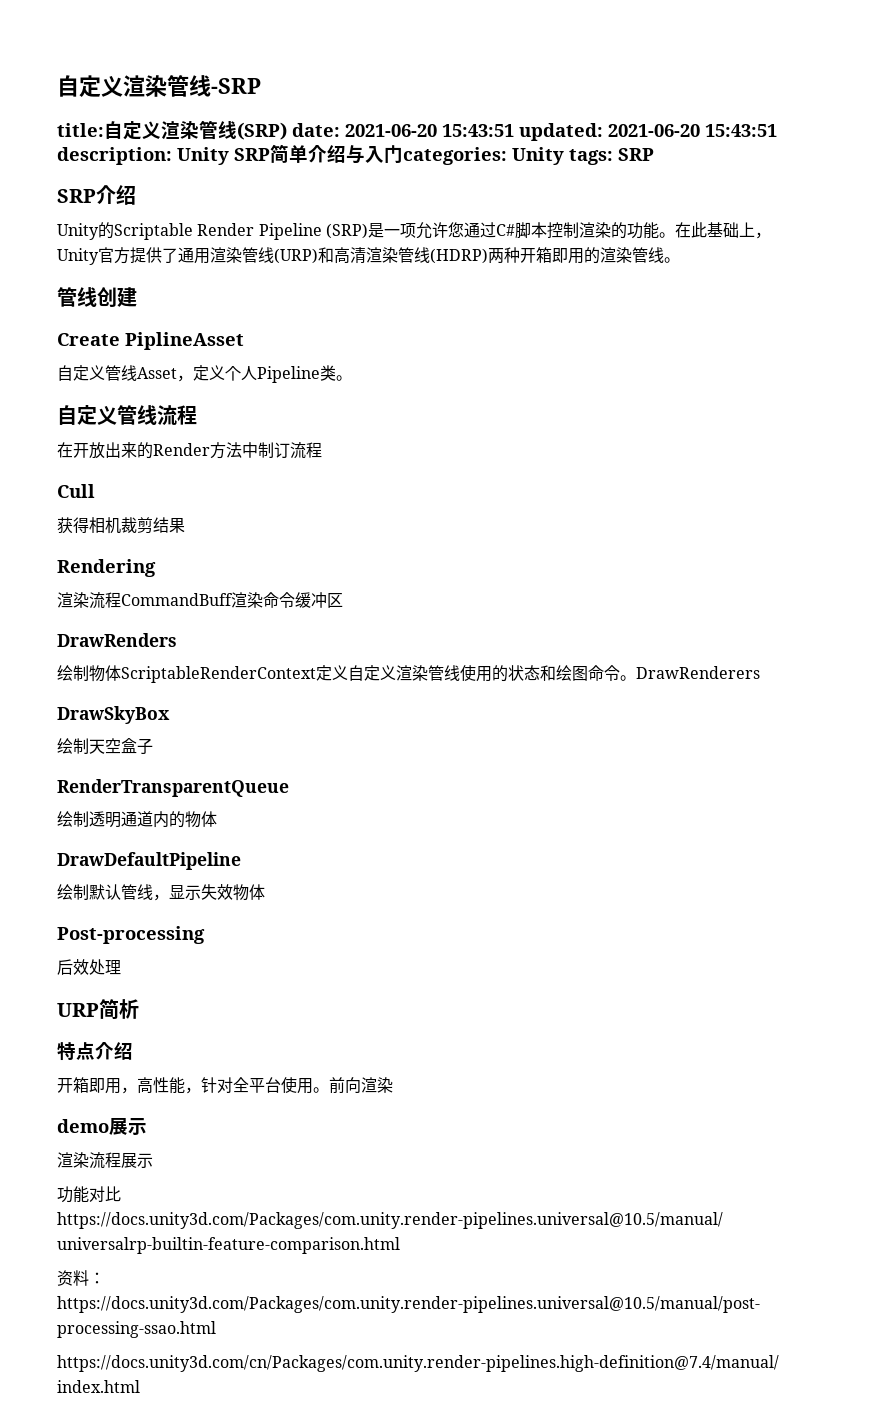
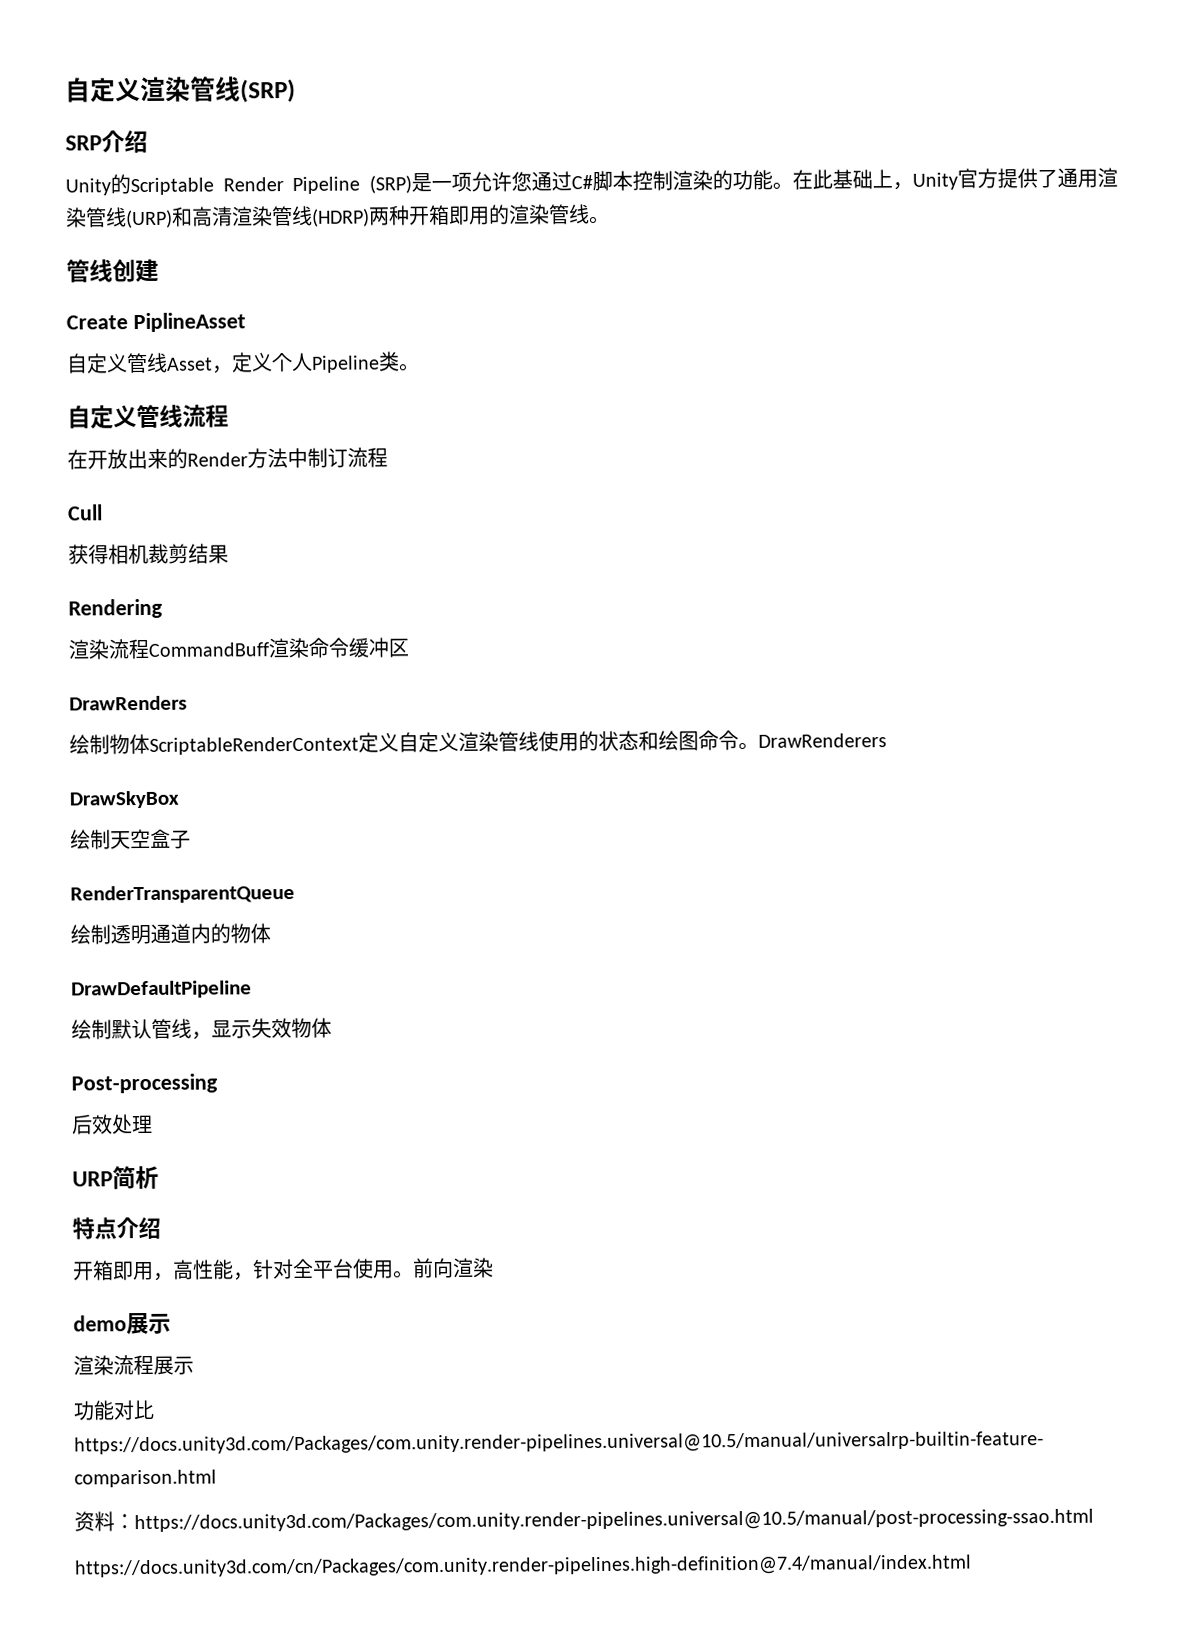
[57,75,261,97] [57,120,777,141] [57,144,654,165] 自定义渲染管线-SRP // title:自定义渲染管线(SRP) date: 2021-06-20 15:43:51 updated: 2021-06-20 15:43:51 description: Unity SRP简单介绍与入门categories: Unity tags: SRP -> [65,76,296,103] 自定义渲染管线(SRP)

